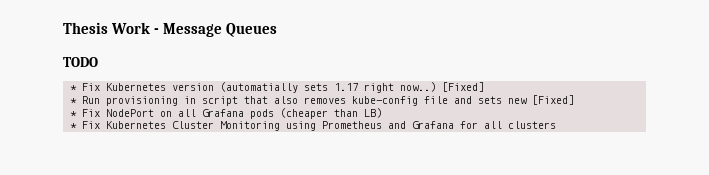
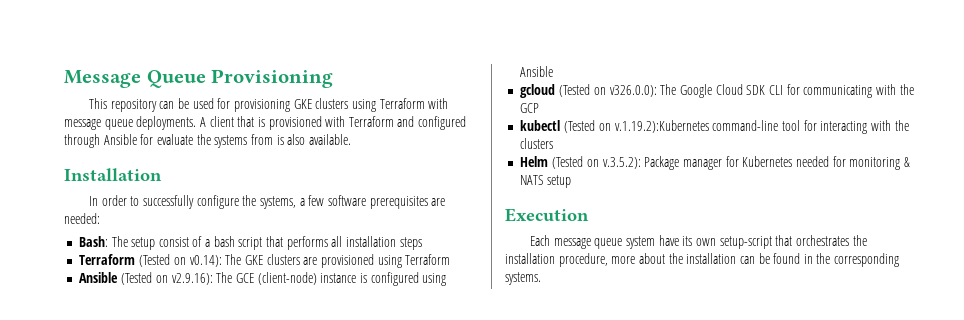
[63,22,278,37] [63,57,98,67] [70,82,485,93] [70,95,575,106] [70,108,383,119] [70,121,557,131] Thesis Work - Message Queues // TODO // * Fix Kubernetes version (automatially sets 1.17 right now..) [Fixed] // * Run provisioning in script that also removes kube-config file and sets new [Fixed] // * Fix NodePort on all Grafana pods (cheaper than LB) // * Fix Kubernetes Cluster Monitoring using Prometheus and Grafana for all clusters -> [64,69,334,88] [89,98,449,112] [64,116,467,130] [64,134,351,148] [64,168,162,181] [89,195,446,209] [64,213,100,224] [78,236,422,250] [78,254,451,268] [78,272,447,286] [519,66,553,77] [519,84,914,98] [519,103,539,113] [519,120,909,134] [519,138,553,149] [519,156,910,170] [519,175,572,188] [505,208,589,222] [530,235,867,249] [505,253,900,267] [505,272,541,285] Message Queue Provisioning // This repository can be used for provisioning GKE clusters using Terraform with message queue deployments. A client that is provisioned with Terraform and configured through Ansible for evaluate the systems from is also available. // Installation // In order to successfully configure the systems, a few software prerequisites are needed: // Bash: The setup consist of a bash script that performs all installation steps // Terraform (Tested on v0.14): The GKE clusters are provisioned using Terraform // Ansible (Tested on v2.9.16): The GCE (client-node) instance is configured using Ansible // gcloud (Tested on v326.0.0): The Google Cloud SDK CLI for communicating with the GCP // kubectl (Tested on v.1.19.2):Kubernetes command-line tool for interacting with the clusters // Helm (Tested on v.3.5.2): Package manager for Kubernetes needed for monitoring & NATS setup // Execution // Each message queue system have its own setup-script that orchestrates the installation procedure, more about the installation can be found in the corresponding systems.

